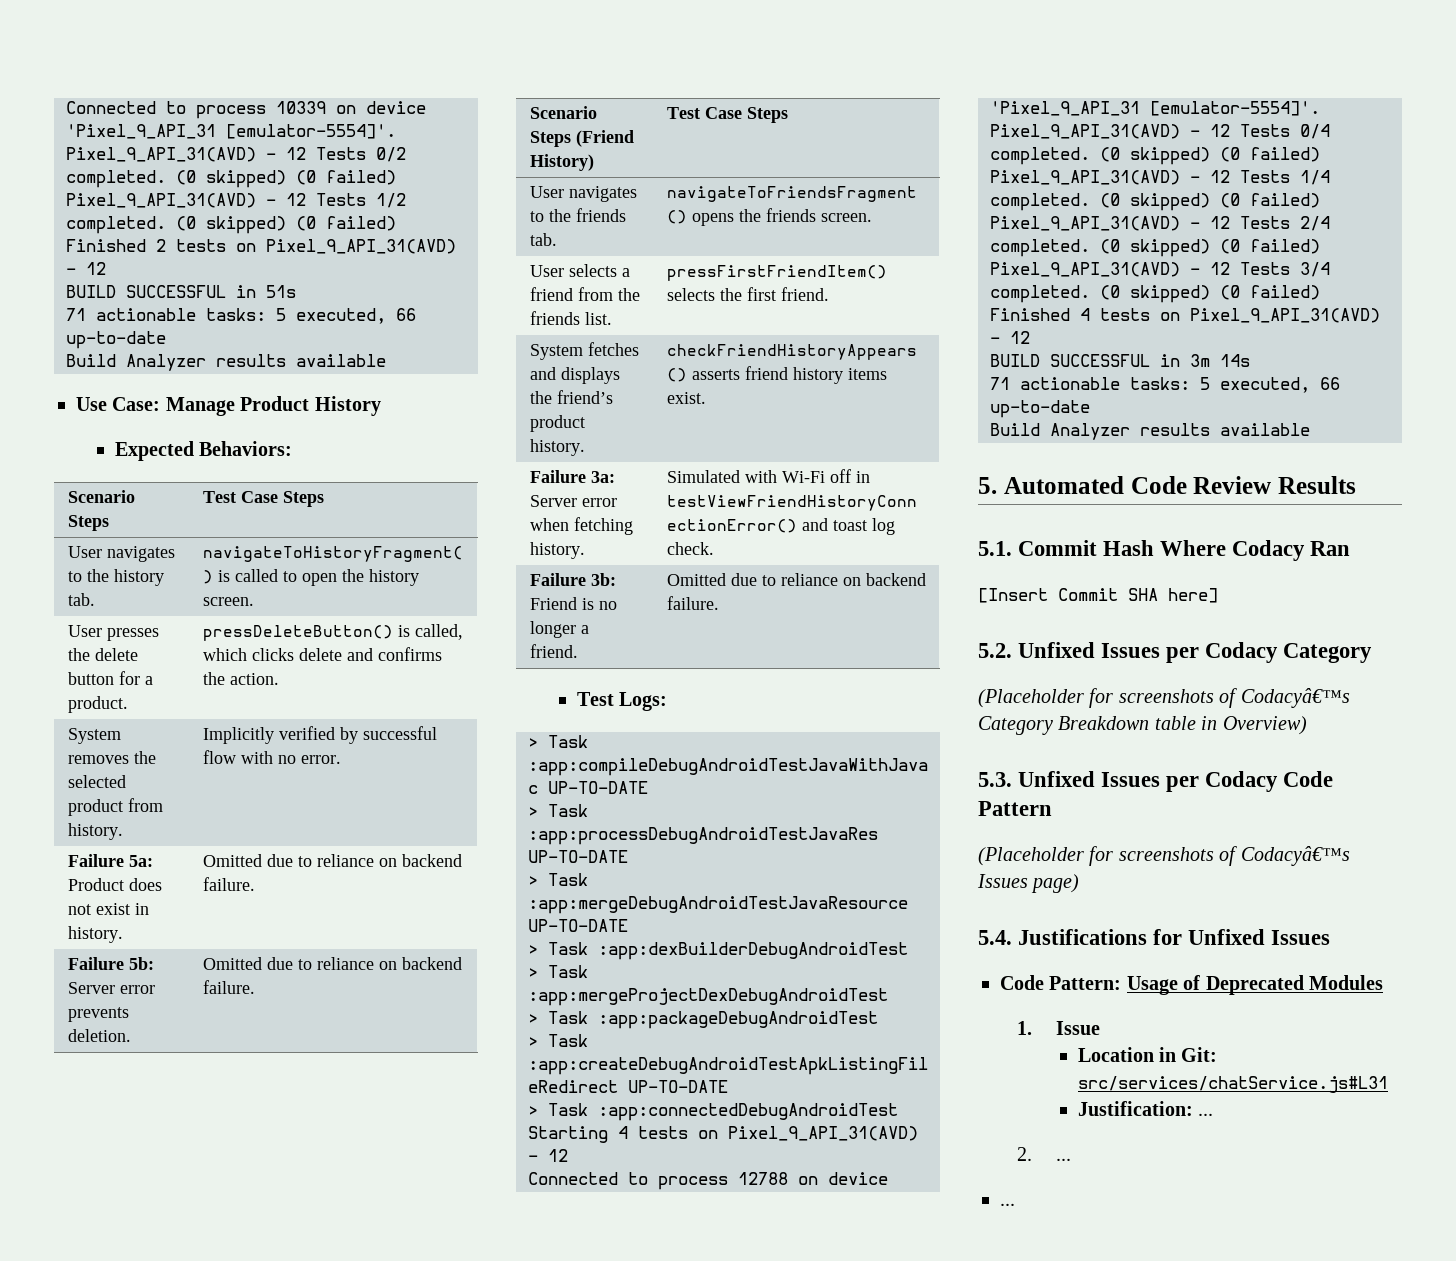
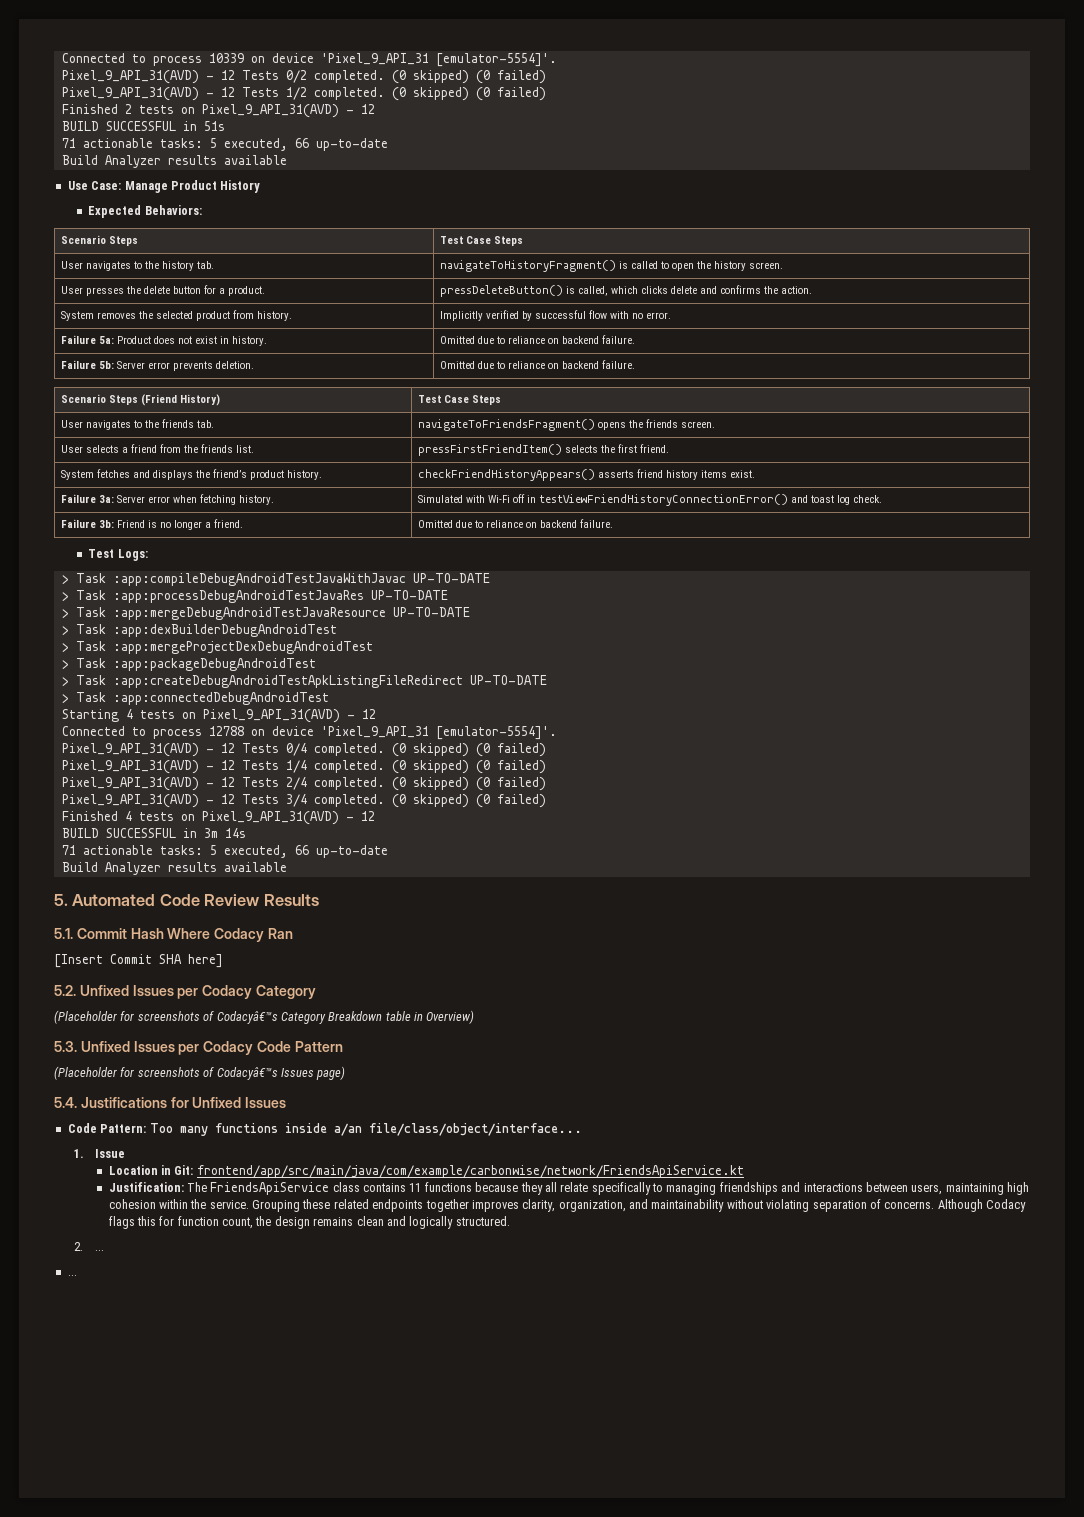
[1126,975,1383,995] Usage of Deprecated Modules -> [149,1123,582,1136] Too many functions inside a/an file/class/object/interface...
[1077,1076,1388,1093] src/services/chatService.js#L31 -> [196,1165,744,1178] frontend/app/src/main/java/com/example/carbonwise/network/FriendsApiService.kt
[1197,1113,1213,1116] ... -> [186,1182,1030,1195] [108,1199,1027,1212] [108,1216,510,1229] The FriendsApiService class contains 11 functions because they all relate specifically to managing friendships and interactions between users, maintaining high cohesion within the service. Grouping these related endpoints together improves clarity, organization, and maintainability without violating separation of concerns. Although Codacy flags this for function count, the design remains clean and logically structured.

